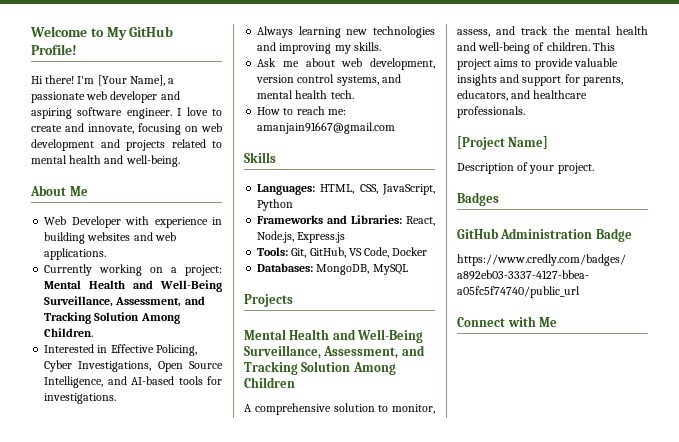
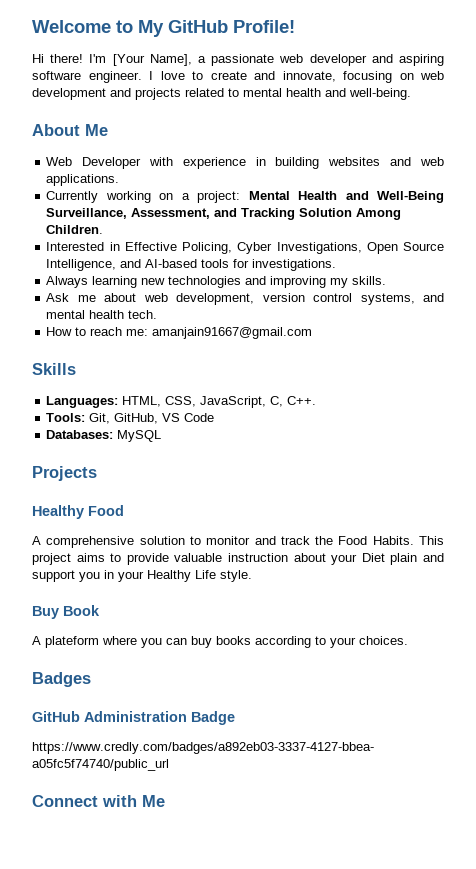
[257,199,294,211] [257,215,435,226] [257,231,346,243] Python // Frameworks and Libraries: React, Node.js, Express.js -> [270,396,317,407] C, C++.
[364,247,428,258] Code, Docker -> [184,413,215,422] Code
[316,264,370,275] MongoDB, -> (114, 434) none
[244,329,424,343] [244,345,425,359] [244,361,396,375] [244,377,295,388] Mental Health and Well-Being Surveillance, Assessment, and Tracking Solution Among Children -> [32,505,124,519] Healthy Food
[392,404,435,414] [457,29,490,37] monitor, assess, -> [206,536,251,545] monitor
[575,26,648,35] [457,42,590,54] mental health and well-being of children. -> [338,536,414,545] Food Habits.
[457,74,623,86] [457,90,588,101] [457,106,525,118] [457,136,549,150] [457,162,594,174] insights and support for parents, educators, and healthcare professionals. // [Project Name] // Description of your project. -> [227,553,445,565] [32,570,252,582] [32,605,100,619] [32,636,408,648] instruction about your Diet plain and support you in your Healthy Life style. // Buy Book // A plateform where you can buy books according to your choices.

